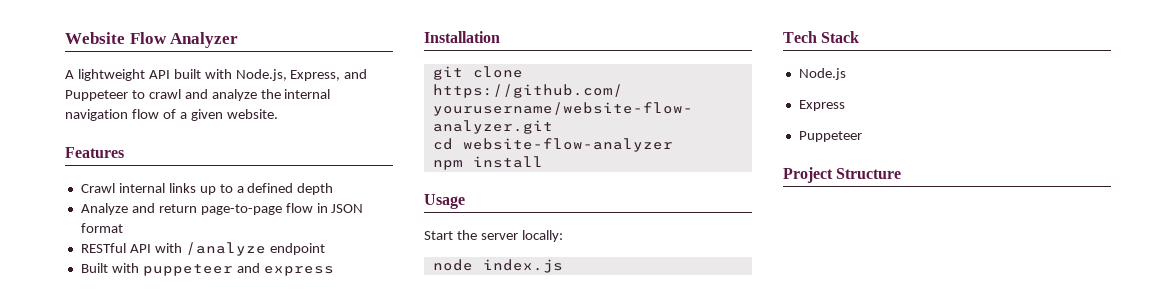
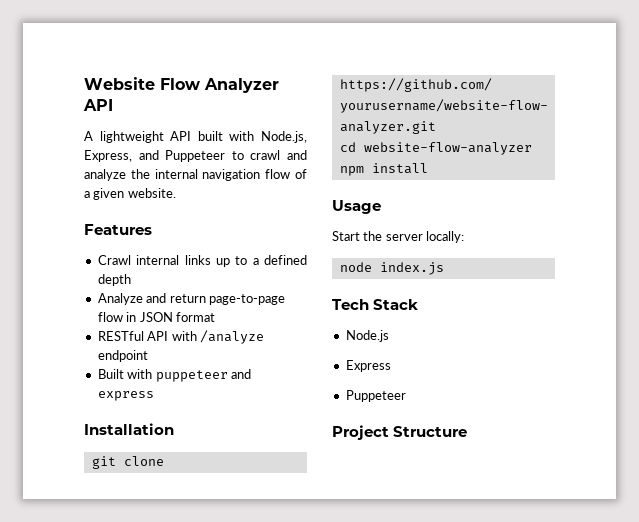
(239, 40) none -> [83,99,113,111] API

